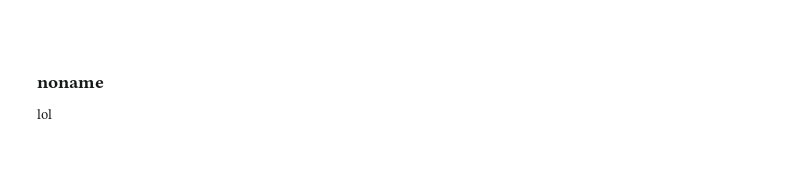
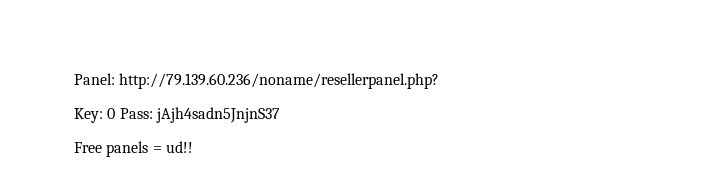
[37,79,104,88] [37,109,52,119] noname // lol -> [74,73,440,89] [74,107,280,123] [74,141,193,157] Panel: http://79.139.60.236/noname/resellerpanel.php? // Key: 0 Pass: jAjh4sadn5JnjnS37 // Free panels = ud!!

